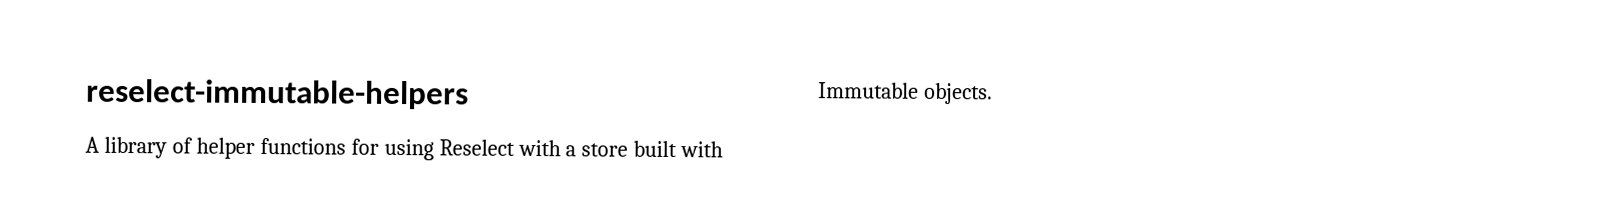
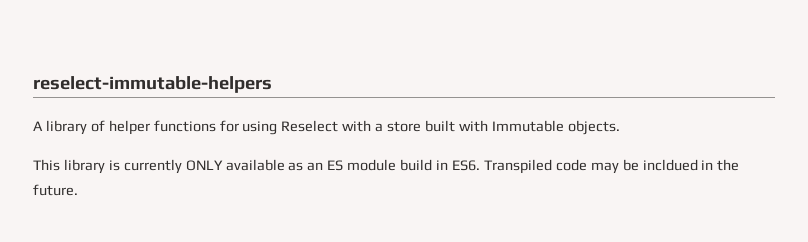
(993, 93) none -> [33,159,740,174] [33,184,78,196] // This library is currently ONLY available as an ES module build in ES6. Transpiled code may be incldued in the future.

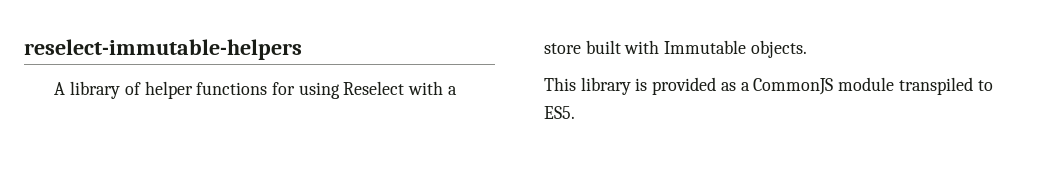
[123,159,740,174] [33,184,78,196] currently ONLY available as an ES module build in ES6. Transpiled code may be incldued in the future. -> [652,77,993,95] [544,106,575,119] provided as a CommonJS module transpiled to ES5.

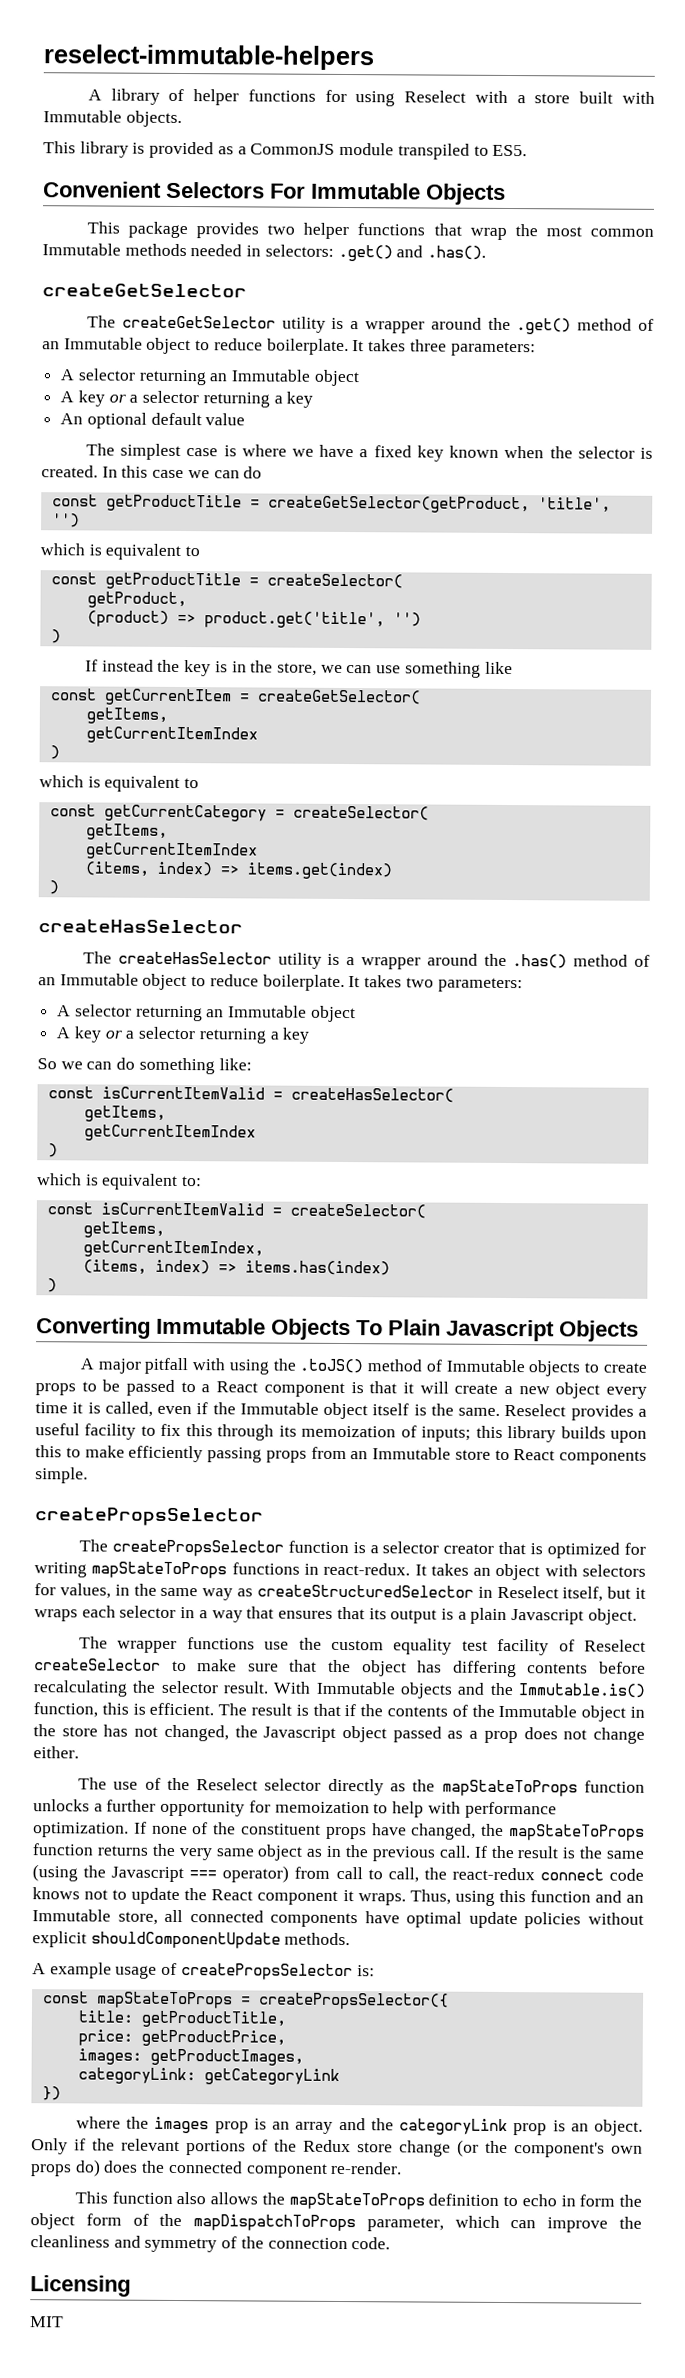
(575, 112) none -> [43,181,506,205] [86,221,655,240] [42,243,487,262] [42,283,247,298] [86,315,654,335] [42,337,536,357] [60,368,360,387] [60,390,314,408] [60,412,246,429] [85,443,654,462] [41,465,263,479] [51,494,611,514] [51,513,80,528] [40,543,201,561] [50,572,403,590] [86,591,187,609] [86,610,421,629] [50,629,61,644] [84,659,513,678] [49,688,421,706] [85,707,168,724] [85,726,258,744] [49,745,60,760] [39,775,200,793] [49,804,429,822] [85,823,168,840] [85,842,258,860] [84,861,392,880] [48,880,59,895] [38,919,243,934] [82,951,650,970] [38,973,523,993] [57,1004,356,1023] [56,1026,310,1044] [37,1057,252,1075] [47,1086,454,1103] [83,1105,166,1122] [83,1124,256,1142] [47,1143,58,1158] [37,1173,203,1190] [46,1202,426,1219] [82,1221,165,1238] [82,1240,264,1258] [82,1259,390,1276] [46,1278,57,1293] [36,1317,639,1342] [79,1357,647,1377] [35,1379,647,1399] [35,1401,647,1421] [35,1423,647,1443] [35,1445,647,1465] [35,1467,88,1484] [34,1507,264,1527] [78,1539,647,1559] [34,1561,646,1581] [34,1583,647,1602] [34,1605,637,1625] [78,1636,646,1656] [34,1658,647,1678] [33,1680,645,1699] [33,1702,645,1722] [33,1724,645,1744] [33,1746,79,1759] [77,1777,645,1797] [33,1799,557,1819] [33,1821,645,1841] [32,1843,644,1862] [32,1864,644,1883] [32,1887,644,1906] [32,1909,644,1929] [32,1931,351,1949] [32,1962,375,1981] [42,1991,449,2010] [77,2010,286,2028] [77,2029,286,2047] [77,2048,304,2066] [77,2067,340,2085] [41,2086,61,2101] [75,2116,644,2136] [31,2138,643,2158] [30,2159,403,2178] [74,2191,642,2210] [30,2213,642,2233] [30,2235,391,2253] [30,2275,131,2297] [30,2316,64,2328] // Convenient Selectors For Immutable Objects // This package provides two helper functions that wrap the most common Immutable methods needed in selectors: .get() and .has(). // createGetSelector // The createGetSelector utility is a wrapper around the .get() method of an Immutable object to reduce boilerplate. It takes three parameters: // A selector returning an Immutable object // A key or a selector returning a key // An optional default value // The simplest case is where we have a fixed key known when the selector is created. In this case we can do // const getProductTitle = createGetSelector(getProduct, 'title', '') // which is equivalent to // const getProductTitle = createSelector( // getProduct, // (product) => product.get('title', '') // ) // If instead the key is in the store, we can use something like // const getCurrentItem = createGetSelector( // getItems, // getCurrentItemIndex // ) // which is equivalent to // const getCurrentCategory = createSelector( // getItems, // getCurrentItemIndex // (items, index) => items.get(index) // ) // createHasSelector // The createHasSelector utility is a wrapper around the .has() method of an Immutable object to reduce boilerplate. It takes two parameters: // A selector returning an Immutable object // A key or a selector returning a key // So we can do something like: // const isCurrentItemValid = createHasSelector( // getItems, // getCurrentItemIndex // ) // which is equivalent to: // const isCurrentItemValid = createSelector( // getItems, // getCurrentItemIndex, // (items, index) => items.has(index) // ) // Converting Immutable Objects To Plain Javascript Objects // A major pitfall with using the .toJS() method of Immutable objects to create props to be passed to a React component is that it will create a new object every time it is called, even if the Immutable object itself is the same. Reselect provides a useful facility to fix this through its memoization of inputs; this library builds upon this to make efficiently passing props from an Immutable store to React components simple. // createPropsSelector // The createPropsSelector function is a selector creator that is optimized for writing mapStateToProps functions in react-redux. It takes an object with selectors for values, in the same way as createStructuredSelector in Reselect itself, but it wraps each selector in a way that ensures that its output is a plain Javascript object. // The wrapper functions use the custom equality test facility of Reselect createSelector to make sure that the object has differing contents before recalculating the selector result. With Immutable objects and the Immutable.is() function, this is efficient. The result is that if the contents of the Immutable object in the store has not changed, the Javascript object passed as a prop does not change either. // The use of the Reselect selector directly as the mapStateToProps function unlocks a further opportunity for memoization to help with performance optimization. If none of the constituent props have changed, the mapStateToProps function returns the very same object as in the previous call. If the result is the same (using the Javascript === operator) from call to call, the react-redux connect code knows not to update the React component it wraps. Thus, using this function and an Immutable store, all connected components have optimal update policies without explicit shouldComponentUpdate methods. // A example usage of createPropsSelector is: // const mapStateToProps = createPropsSelector({ // title: getProductTitle, // price: getProductPrice, // images: getProductImages, // categoryLink: getCategoryLink // }) // where the images prop is an array and the categoryLink prop is an object. Only if the relevant portions of the Redux store change (or the component's own props do) does the connected component re-render. // This function also allows the mapStateToProps definition to echo in form the object form of the mapDispatchToProps parameter, which can improve the cleanliness and symmetry of the connection code. // Licensing // MIT

